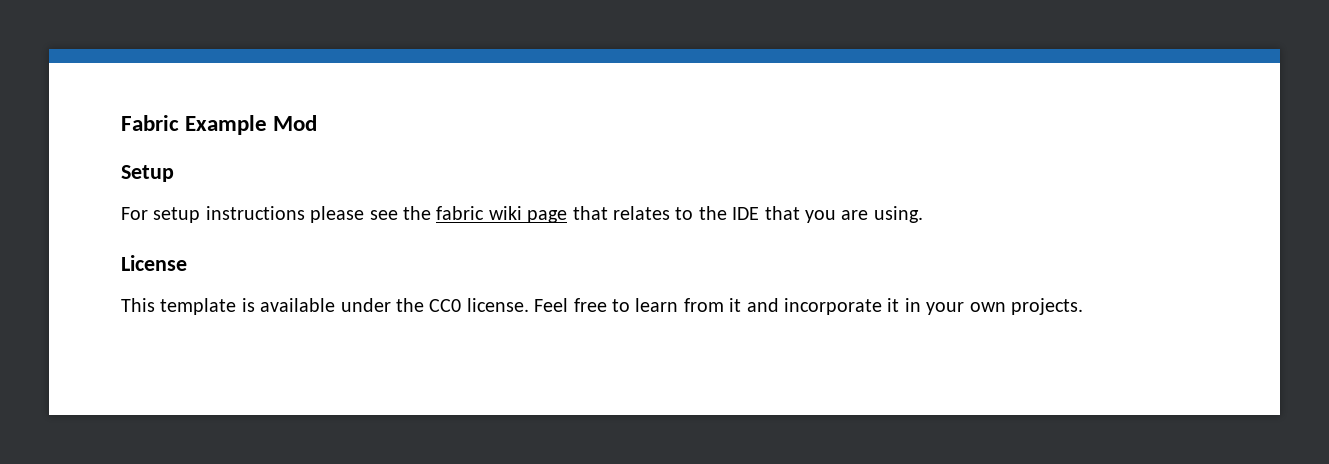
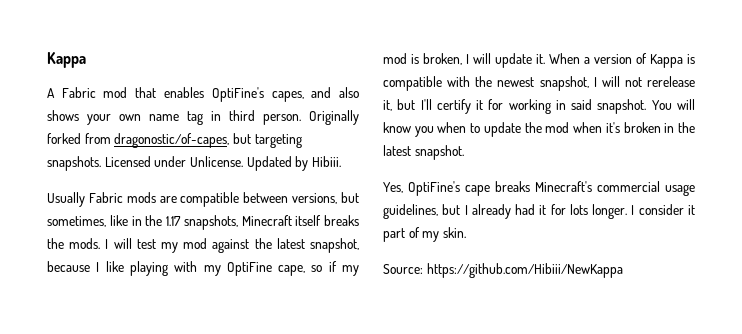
[121,115,318,135] [121,165,174,182] [121,206,923,223] [121,255,187,271] [121,298,1083,315] Fabric Example Mod // Setup // For setup instructions please see the fabric wiki page that relates to the IDE that you are using. // License // This template is available under the CC0 license. Feel free to learn from it and incorporate it in your own projects. -> [47,52,86,68] [47,87,359,102] [47,110,359,125] [47,133,302,148] [47,156,341,171] [47,192,359,207] [47,215,359,230] [47,238,359,253] [47,261,360,276] [383,53,695,68] [383,76,695,91] [383,99,695,114] [383,122,695,137] [383,145,464,160] [383,181,695,196] [383,204,695,219] [383,227,466,242] [383,263,623,278] Kappa // A Fabric mod that enables OptiFine's capes, and also shows your own name tag in third person. Originally forked from dragonostic/of-capes, but targeting snapshots. Licensed under Unlicense. Updated by Hibiii. // Usually Fabric mods are compatible between versions, but sometimes, like in the 1.17 snapshots, Minecraft itself breaks the mods. I will test my mod against the latest snapshot, because I like playing with my OptiFine cape, so if my mod is broken, I will update it. When a version of Kappa is compatible with the newest snapshot, I will not rerelease it, but I'll certify it for working in said snapshot. You will know you when to update the mod when it's broken in the latest snapshot. // Yes, OptiFine's cape breaks Minecraft's commercial usage guidelines, but I already had it for lots longer. I consider it part of my skin. // Source: https://github.com/Hibiii/NewKappa

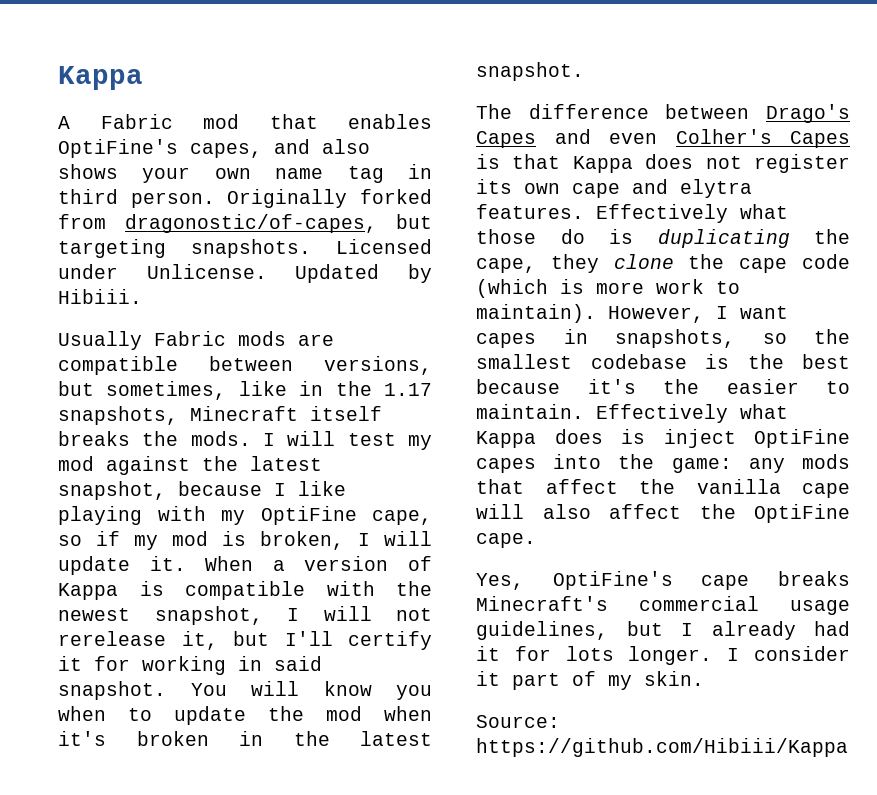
(464, 152) none -> [476,104,850,123] [476,129,850,148] [476,154,850,173] [476,179,752,198] [476,204,788,223] [476,229,850,248] [476,254,850,273] [476,279,740,298] [476,304,788,323] [476,329,850,348] [476,354,850,369] [476,379,850,394] [476,404,788,423] [476,429,850,448] [476,454,850,473] [476,479,850,498] [476,504,850,523] [476,533,536,548] // The difference between Drago's Capes and even Colher's Capes is that Kappa does not register its own cape and elytra features. Effectively what those do is duplicating the cape, they clone the cape code (which is more work to maintain). However, I want capes in snapshots, so the smallest codebase is the best because it's the easier to maintain. Effectively what Kappa does is inject OptiFine capes into the game: any mods that affect the vanilla cape will also affect the OptiFine cape.
[426,263,623,278] https://github.com/Hibiii/NewKappa -> [476,738,848,757] https://github.com/Hibiii/Kappa

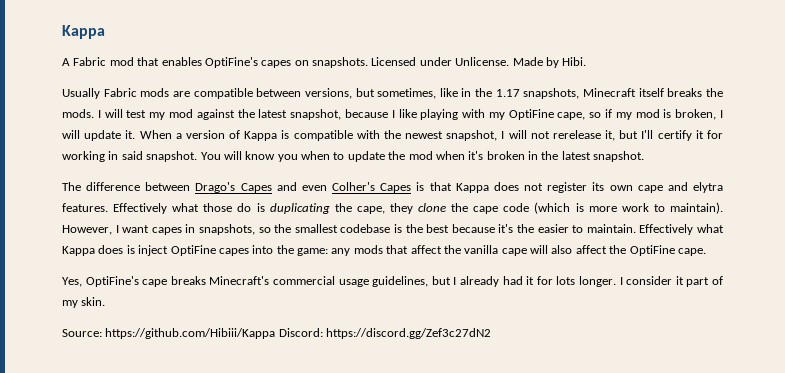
[190,139,370,158] [58,164,432,183] [58,189,433,208] [58,214,432,233] [58,239,166,258] capes, and also shows your own name tag in third person. Originally forked from dragonostic/of-capes, but targeting -> [261,60,309,68] capes on
[295,264,433,283] [58,289,142,304] Updated by Hibiii. -> [512,57,587,68] Made by Hibi.
(848, 747) none -> [278,328,492,339] Discord: https://discord.gg/Zef3c27dN2

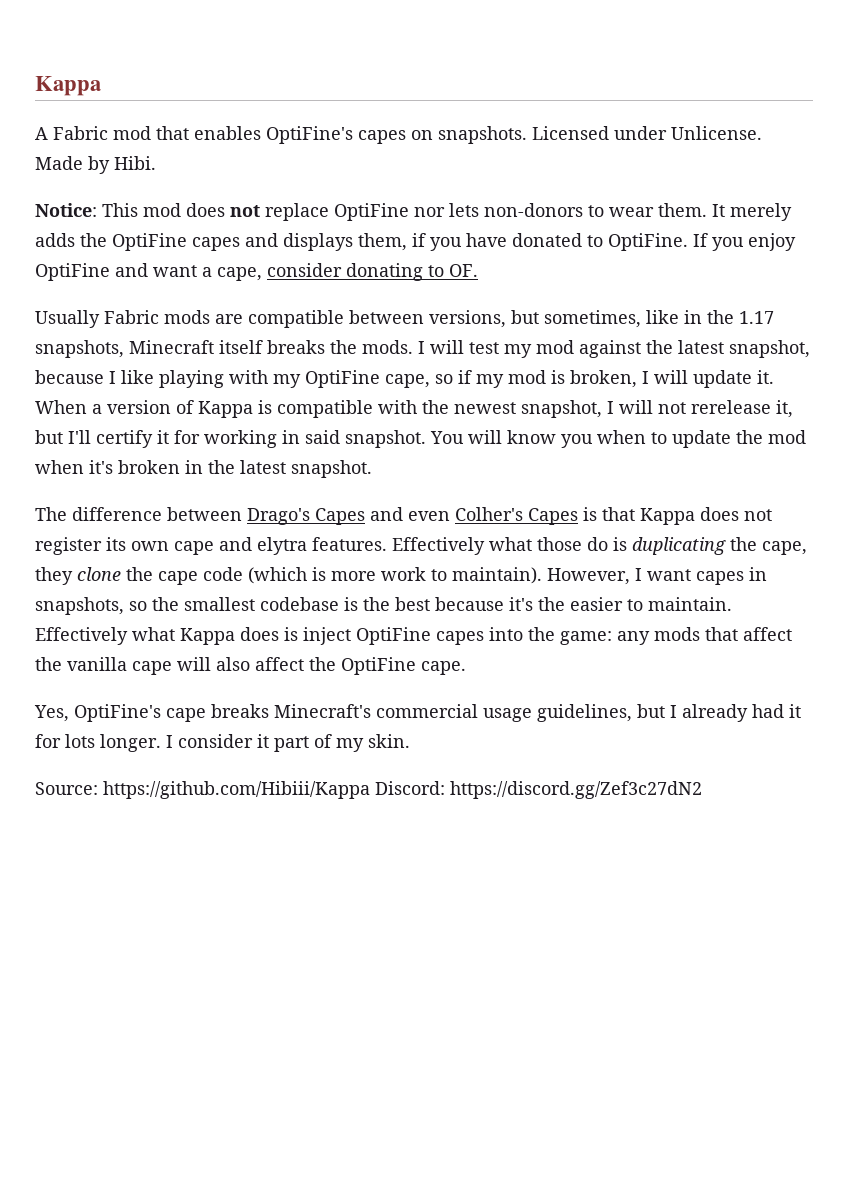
(587, 61) none -> [35,203,792,221] [35,233,796,251] [35,263,478,281] // Notice: This mod does not replace OptiFine nor lets non-donors to wear them. It merely adds the OptiFine capes and displays them, if you have donated to OptiFine. If you enjoy OptiFine and want a cape, consider donating to OF.

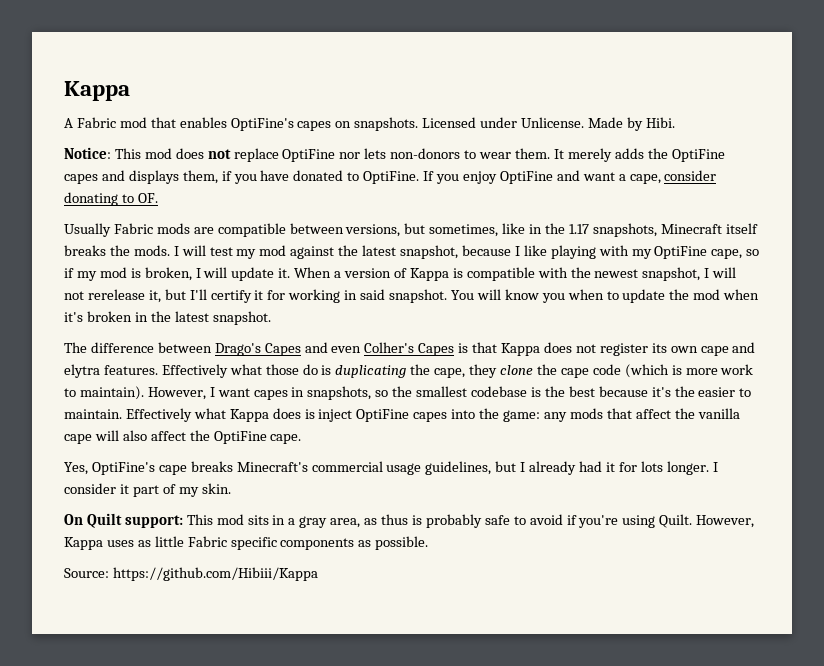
(410, 741) none -> [64,513,755,528] [64,536,429,550] // On Quilt support: This mod sits in a gray area, as thus is probably safe to avoid if you're using Quilt. However, Kappa uses as little Fabric specific components as possible.
[375,781,702,799] Discord: https://discord.gg/Zef3c27dN2 -> (318, 574) none

